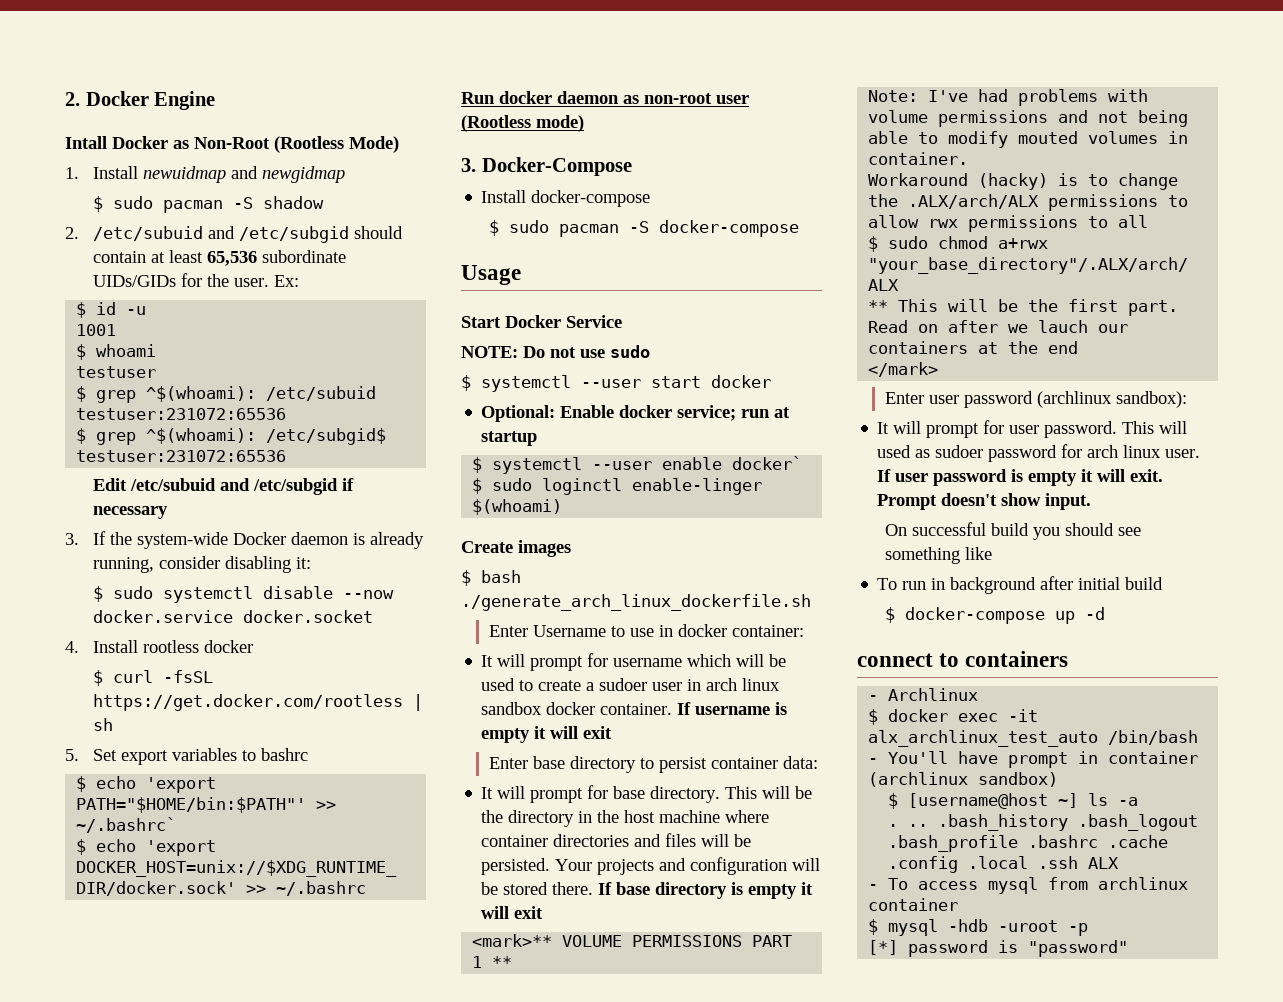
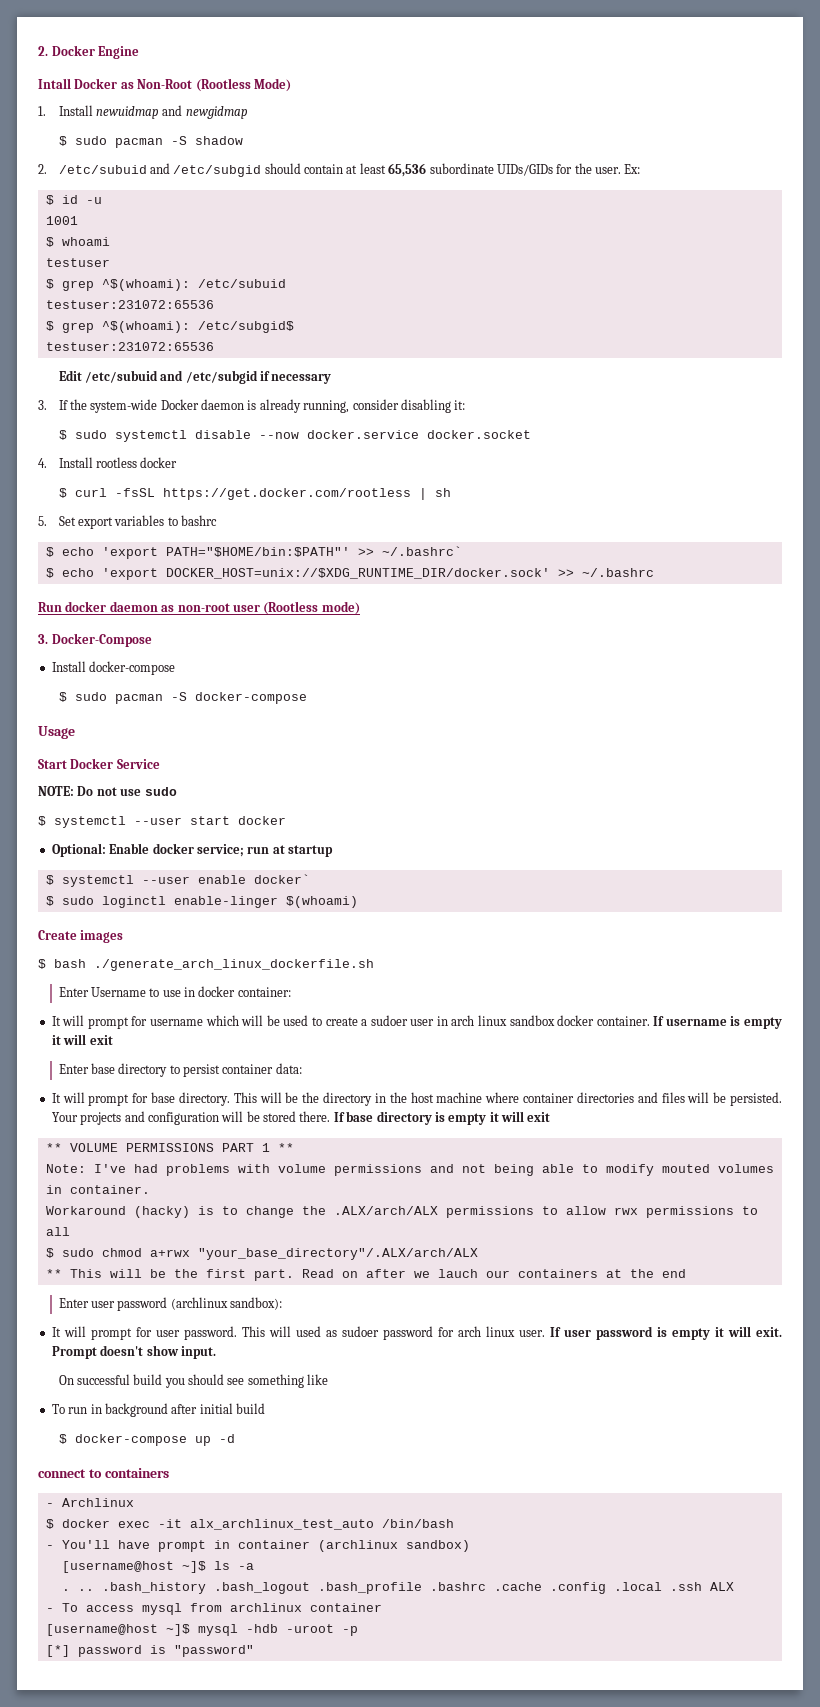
[472,934,553,947] <mark>** -> [45,1143,62,1152] **
[868,362,939,377] // </mark> -> (686, 1273) none
[888,793,1079,809] $ [username@host ~] -> [61,1561,206,1573] [username@host ~]$
[868,919,879,935] $ -> [45,1624,190,1636] [username@host ~]$

